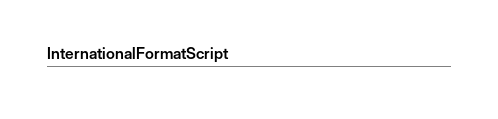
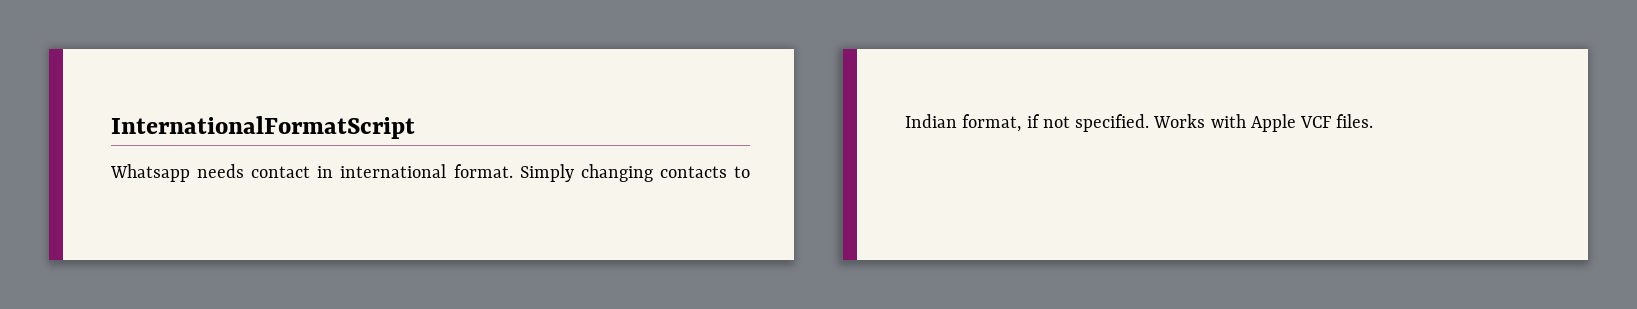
(229, 55) none -> [110,164,750,182] [905,114,1374,132] // Whatsapp needs contact in international format. Simply changing contacts to Indian format, if not specified. Works with Apple VCF files.

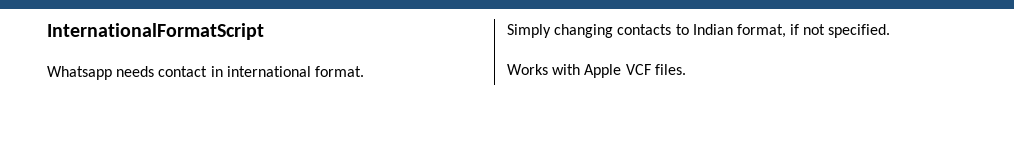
(513, 171) none -> (364, 71) //
(1150, 123) none -> (891, 31) //

